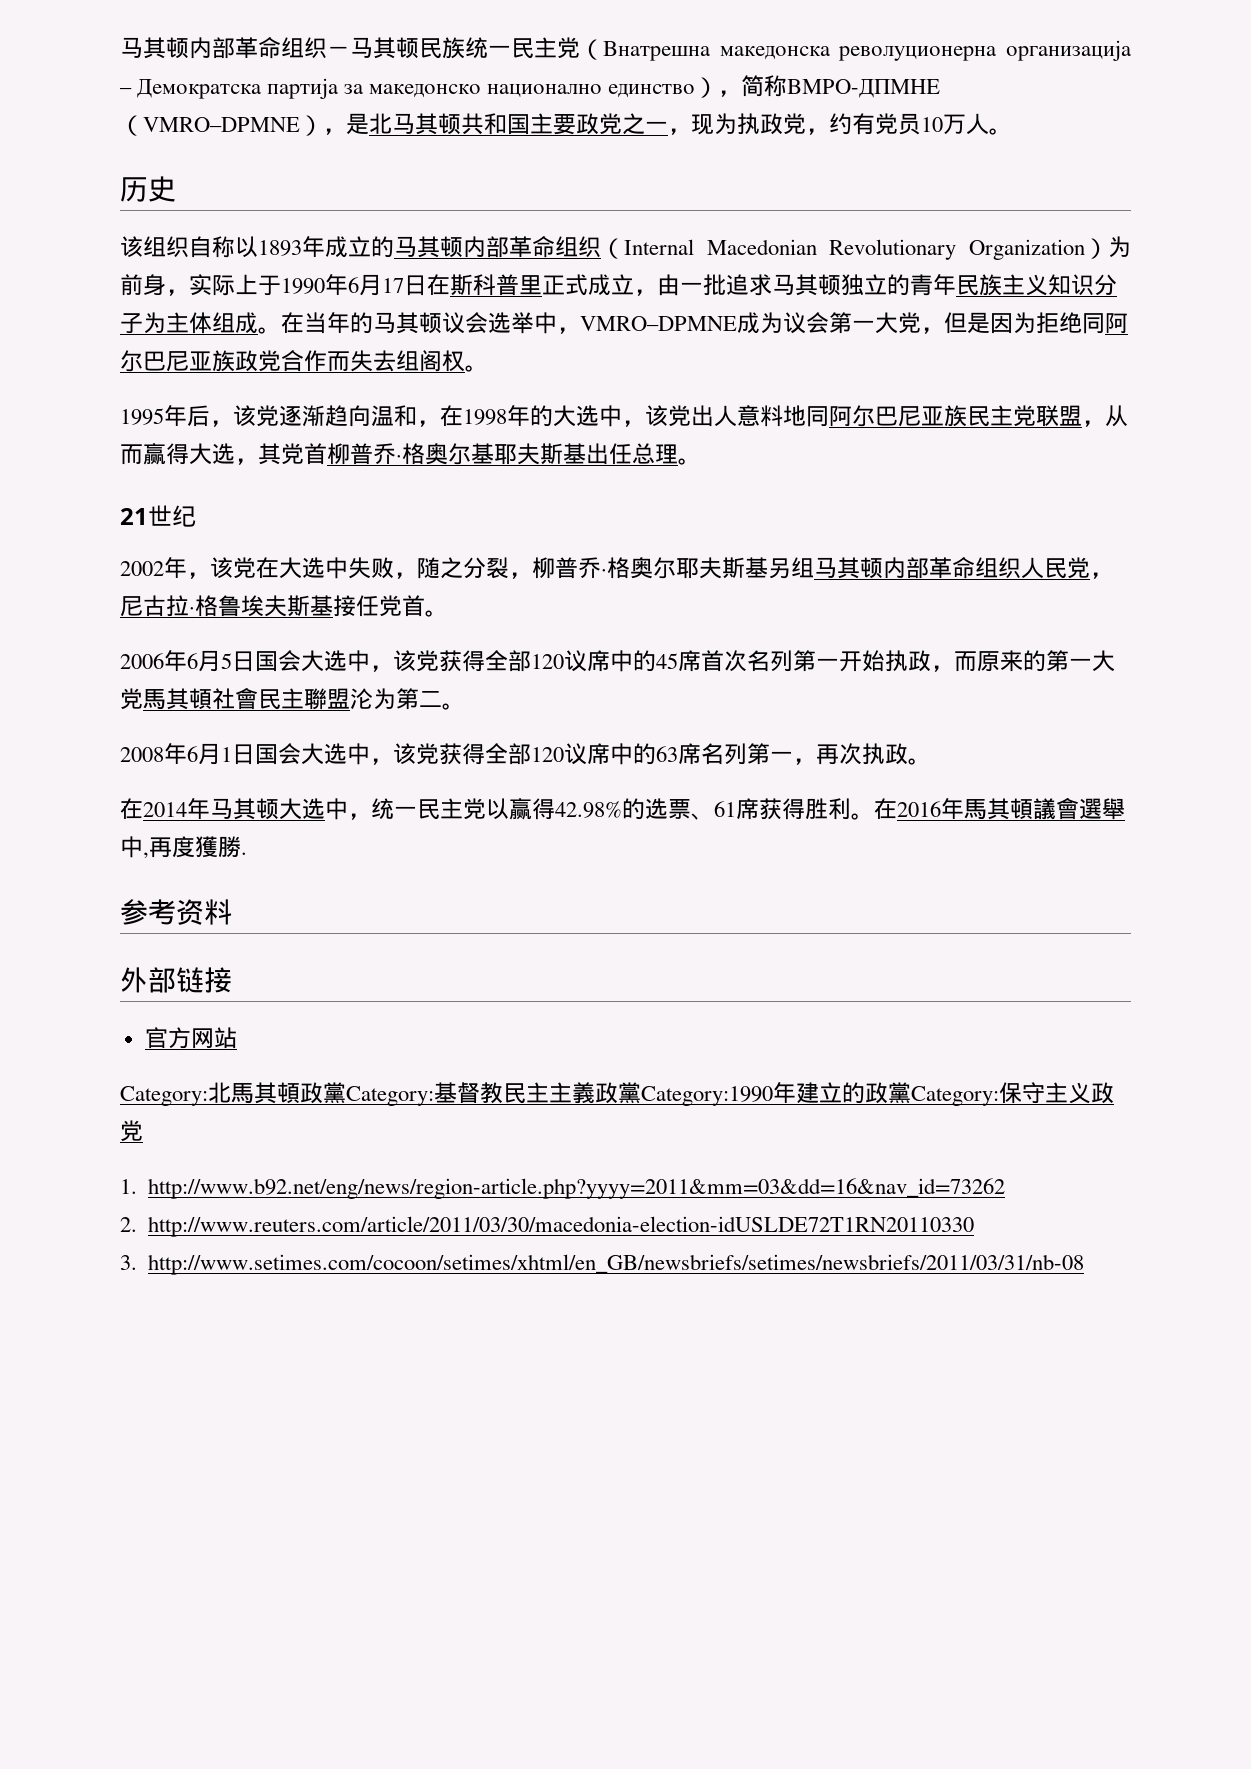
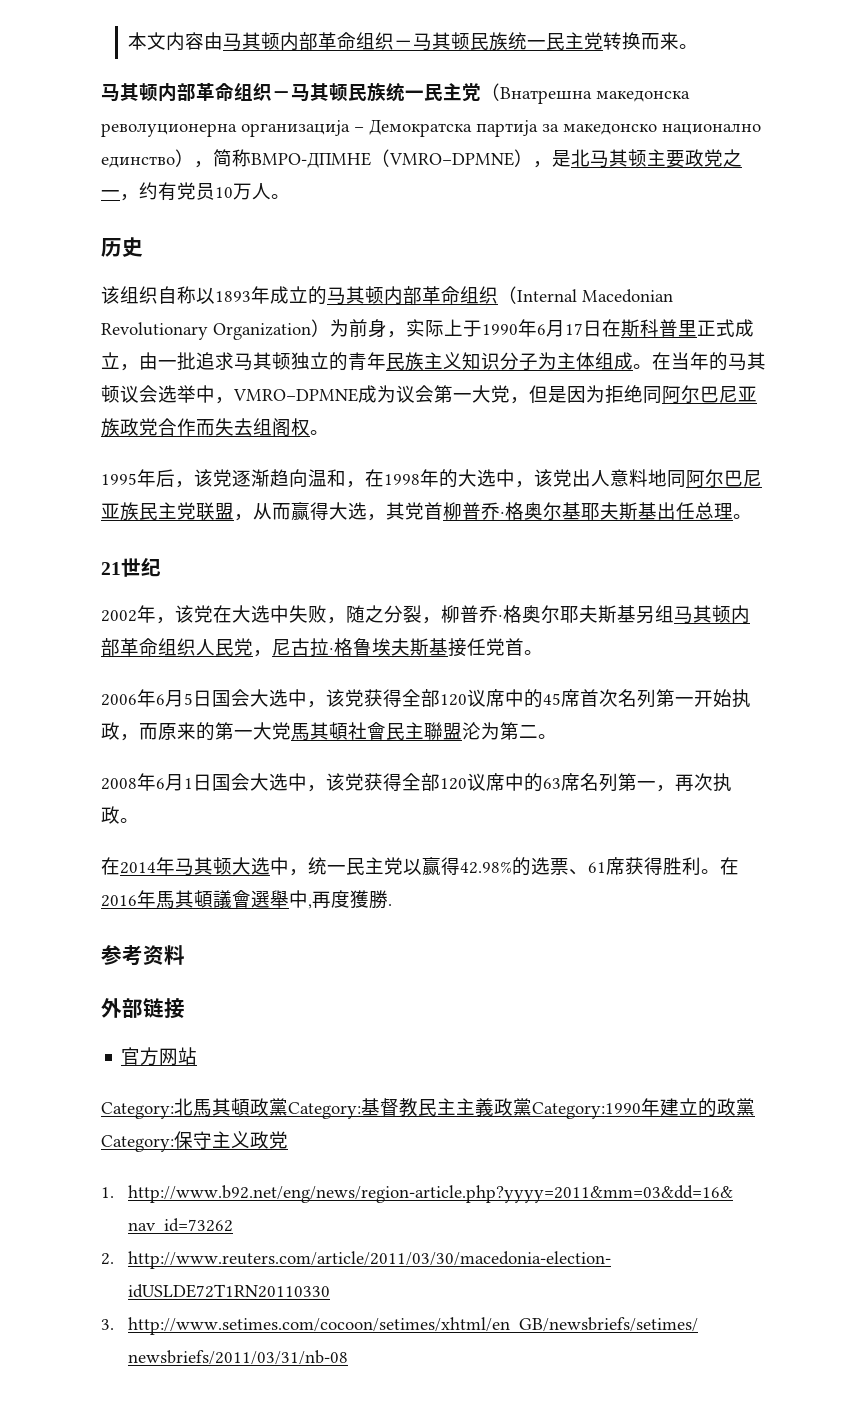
(120, 47) none -> [127,32,698,51] 本文内容由马其顿内部革命组织－马其顿民族统一民主党转换而来。 //
[461,113,530,135] 共和国 -> (647, 158) none
[691,113,829,135] 现为执政党， -> (139, 197) none

